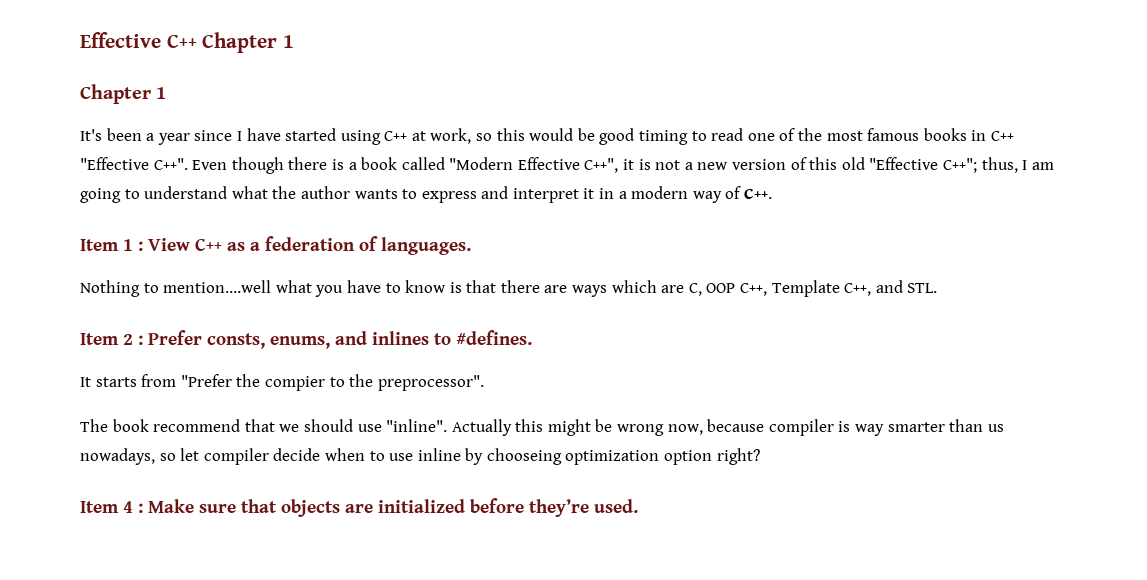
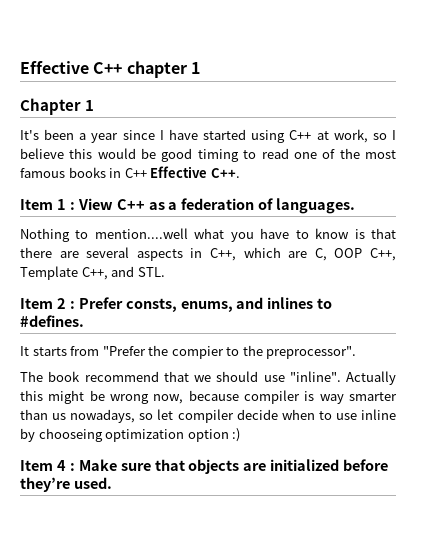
[202,32,278,53] Chapter -> [126,61,187,78] chapter
(493, 137) none -> [391,130,396,140] [20,148,64,159] I believe
[80,157,1054,174] [80,186,742,203] "Effective C++". Even though there is a book called "Modern Effective C++", it is not a new version of this old "Effective C++"; thus, I am going to understand what the author wants to express and interpret it in a modern way of -> [150,166,208,178] Effective
[572,285,608,297] ways -> [86,247,236,261] several aspects in C++,
[716,448,760,465] right? -> [232,428,241,442] :)

